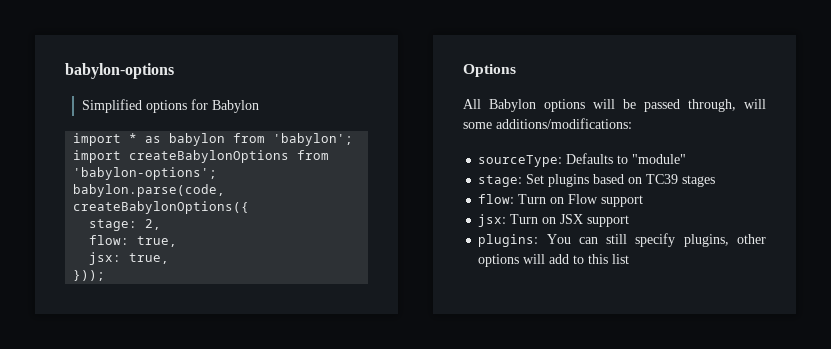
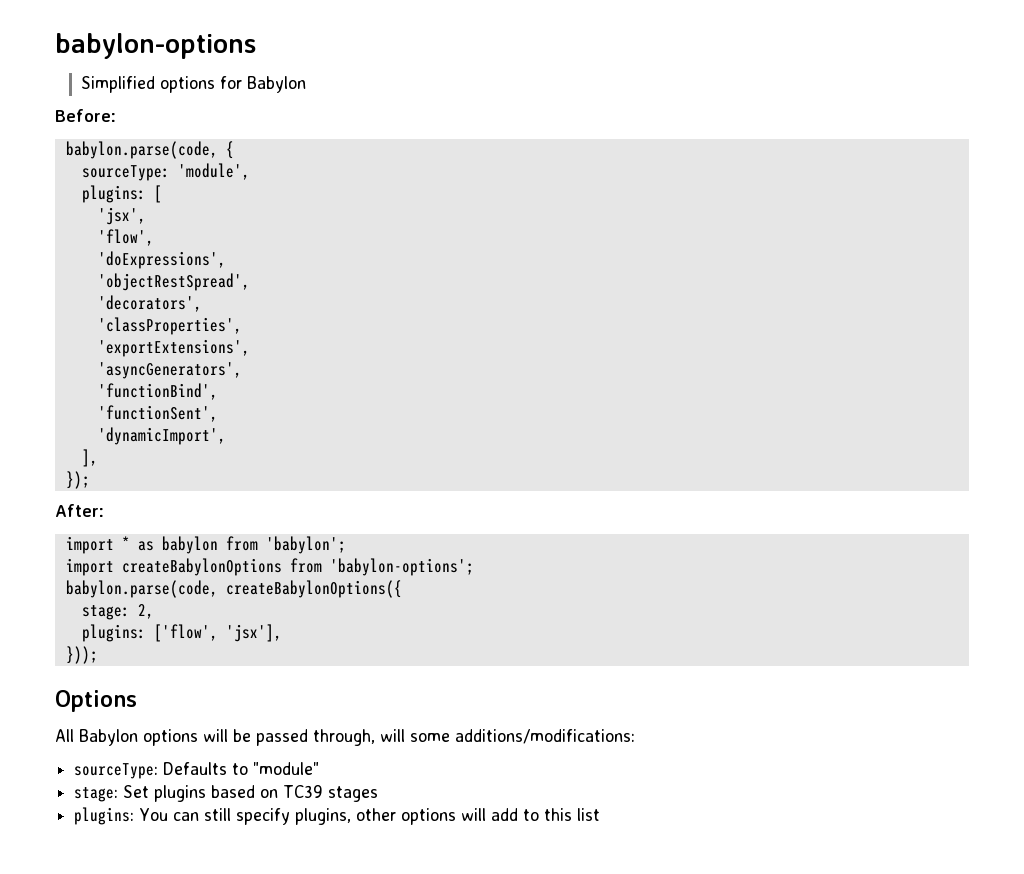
(260, 106) none -> [55,109,116,122] [65,141,234,159] [81,163,250,181] [81,185,162,203] [97,207,146,225] [97,229,154,246] [97,251,226,269] [97,273,250,291] [97,295,202,312] [97,317,242,335] [97,339,250,357] [97,362,242,379] [97,383,218,400] [97,405,218,422] [97,427,226,445] [81,449,98,467] [65,471,90,489] [55,504,104,517] // Before: // babylon.parse(code, { // sourceType: 'module', // plugins: [ // 'jsx', // 'flow', // 'doExpressions', // 'objectRestSpread', // 'decorators', // 'classProperties', // 'exportExtensions', // 'asyncGenerators', // 'functionBind', // 'functionSent', // 'dynamicImport', // ], // }); // After:
[89,235,178,247] [89,252,170,265] flow: true, // jsx: true, -> [81,624,282,642] plugins: ['flow', 'jsx'],
[478,194,644,207] [478,214,630,227] // flow: Turn on Flow support // jsx: Turn on JSX support -> (379, 794) none

